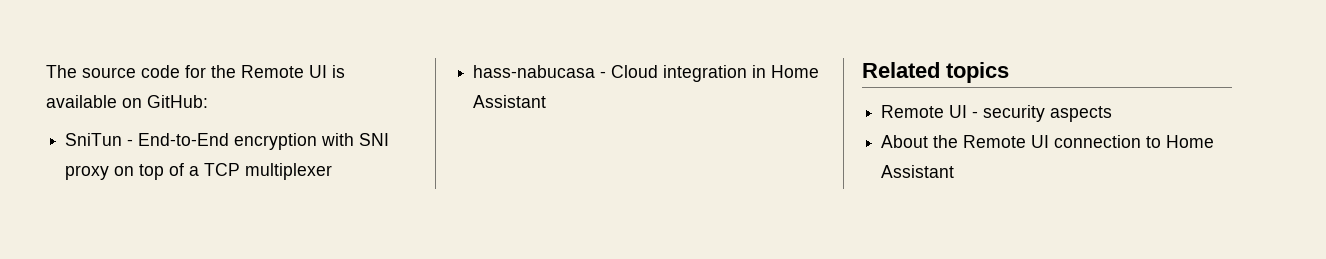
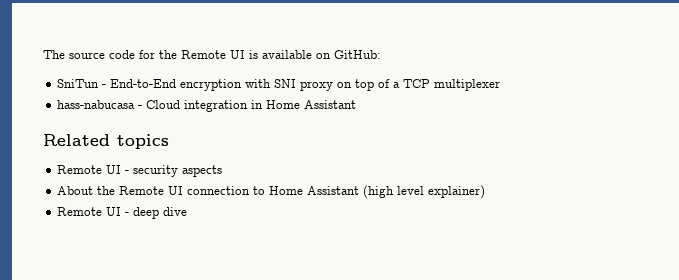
(955, 171) none -> [363,185,486,199] [57,207,188,219] (high level explainer) // Remote UI - deep dive

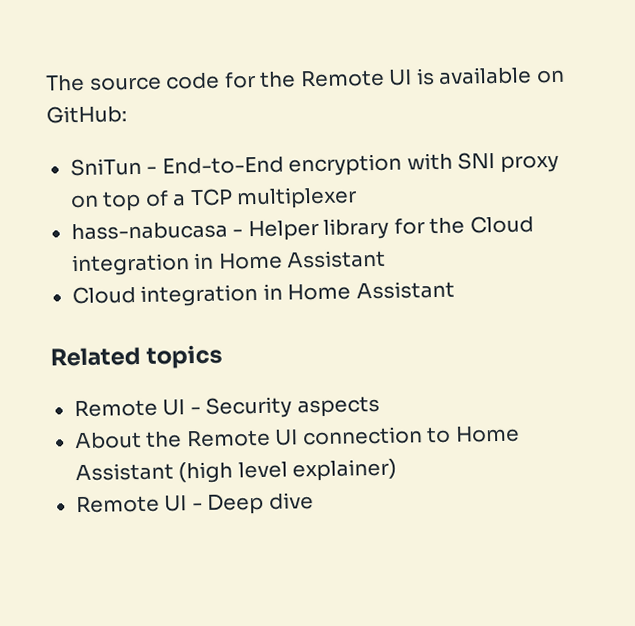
(143, 107) none -> [247,215,534,242] [70,249,387,277] Helper library for the Cloud integration in Home Assistant //
[133,165,179,177] security -> [205,396,293,419] Security
[133,207,160,219] deep -> [207,492,265,515] Deep

